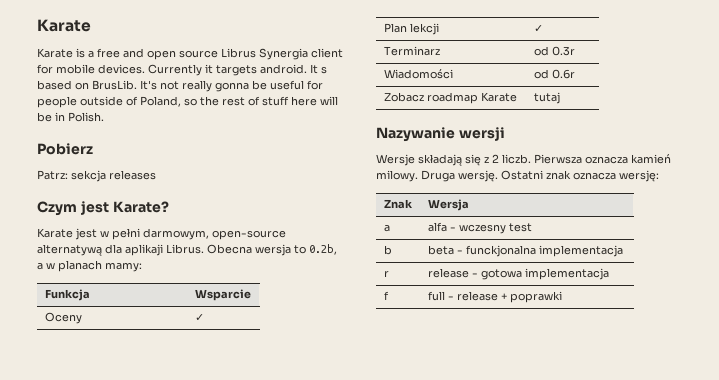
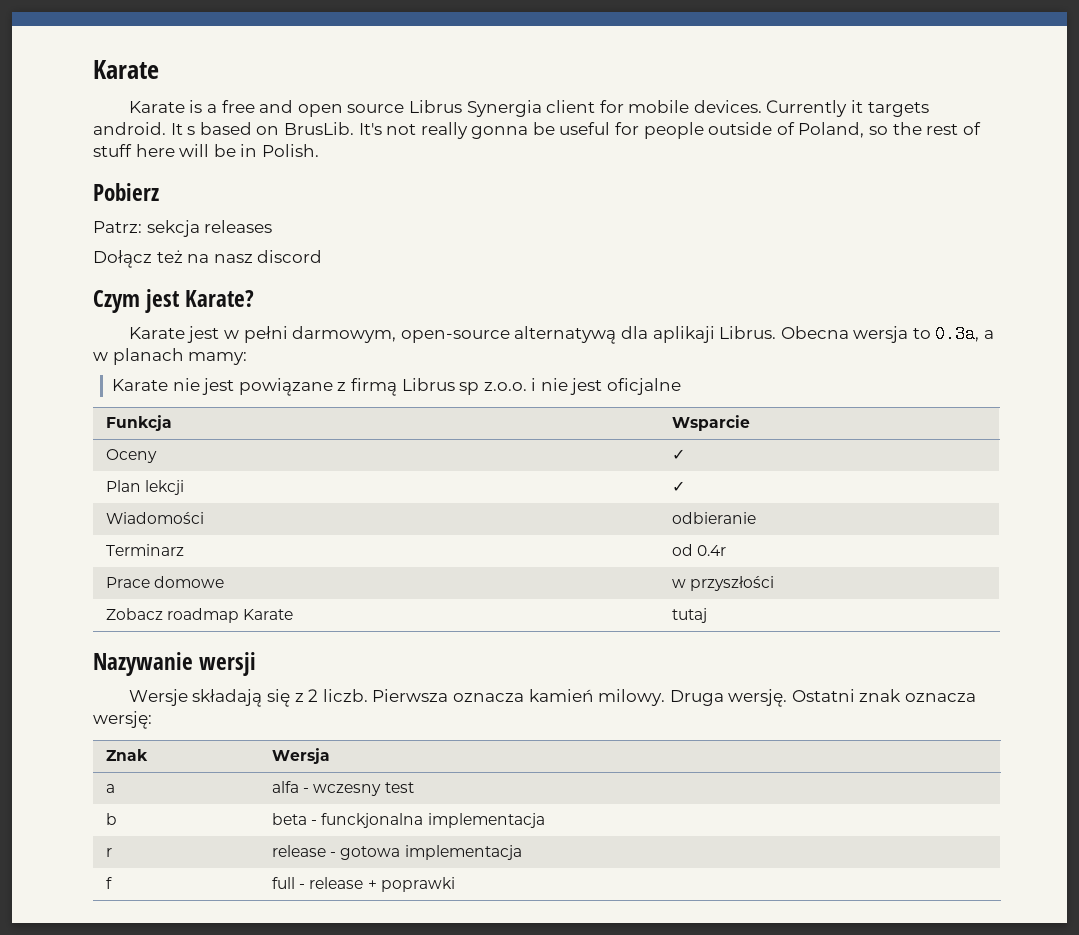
(156, 175) none -> [93,250,323,268] // Dołącz też na nasz discord
[309,244,337,255] 0.2b, -> [935,325,980,343] 0.3a,
(142, 267) none -> [111,378,682,396] // Karate nie jest powiązane z firmą Librus sp z.o.o. i nie jest oficjalne
(543, 28) none -> [106,512,205,524] [672,512,757,524] // Wiadomości | odbieranie
[551,46,575,56] [383,69,453,79] [533,69,575,79] 0.3r // Wiadomości | od 0.6r -> [697,545,727,556] [106,576,225,588] [672,576,775,591] 0.4r // Prace domowe | w przyszłości

